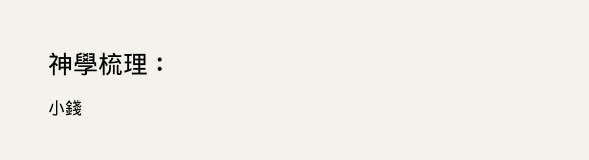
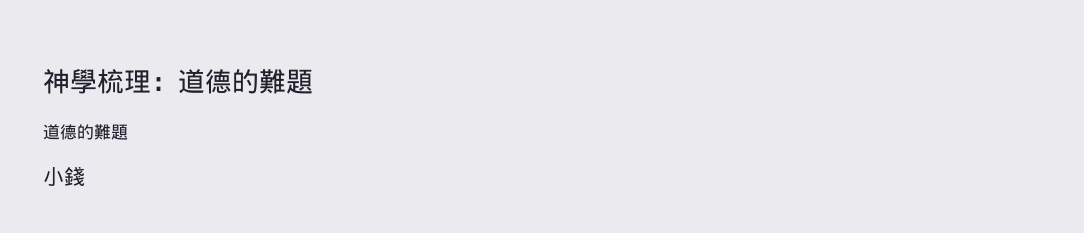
(171, 65) none -> [178,69,313,94] [43,124,128,140] 道德的難題 // 道德的難題

